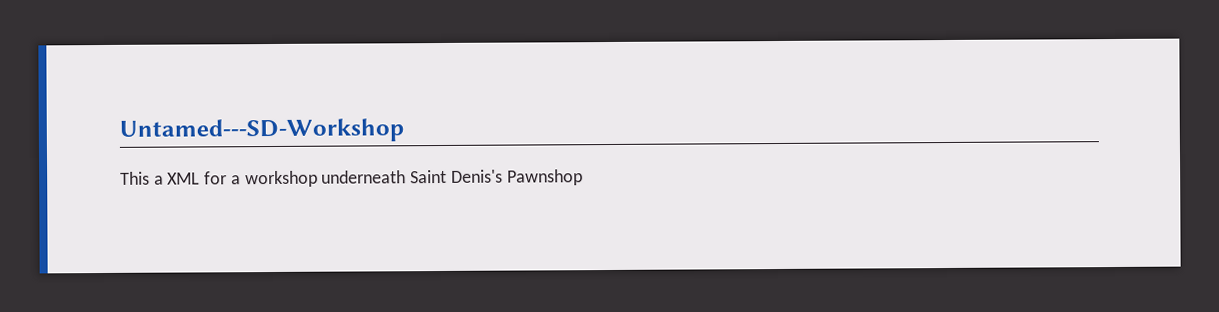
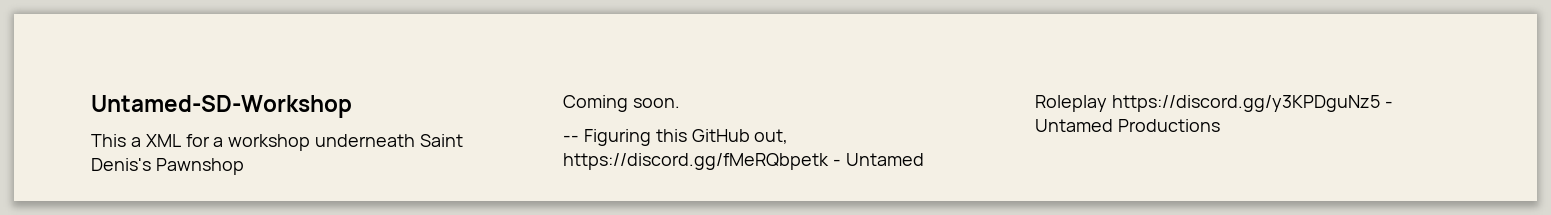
[119,118,404,143] Untamed---SD-Workshop -> [91,95,352,118] Untamed-SD-Workshop
(583, 177) none -> [563,95,680,112] [563,129,789,146] [563,153,924,170] [1035,95,1393,112] [1035,119,1220,132] // Coming soon. // -- Figuring this GitHub out, https://discord.gg/fMeRQbpetk - Untamed Roleplay https://discord.gg/y3KPDguNz5 - Untamed Productions

